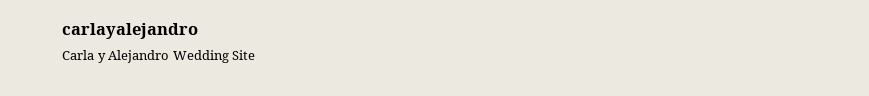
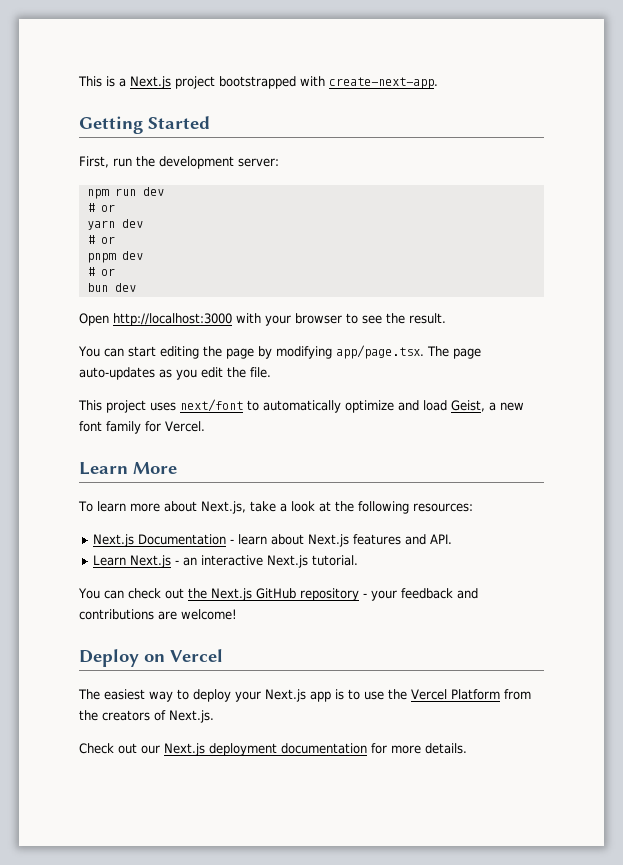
[62,23,198,39] [62,50,256,63] carlayalejandro // Carla y Alejandro Wedding Site -> [78,76,438,89] [79,116,210,134] [79,156,279,169] [86,187,164,199] [86,203,115,212] [86,219,143,230] [86,235,115,244] [86,251,143,263] [86,267,115,276] [86,283,136,292] [79,313,446,326] [78,345,481,359] [79,367,271,380] [78,399,524,413] [79,421,205,434] [79,462,177,475] [78,501,473,514] [93,534,453,547] [93,555,359,568] [78,588,478,601] [79,609,237,620] [79,649,223,667] [78,689,531,702] [79,710,214,723] [79,743,467,756] This is a Next.js project bootstrapped with create-next-app. // Getting Started // First, run the development server: // npm run dev // # or // yarn dev // # or // pnpm dev // # or // bun dev // Open http://localhost:3000 with your browser to see the result. // You can start editing the page by modifying app/page.tsx. The page auto-updates as you edit the file. // This project uses next/font to automatically optimize and load Geist, a new font family for Vercel. // Learn More // To learn more about Next.js, take a look at the following resources: // Next.js Documentation - learn about Next.js features and API. // Learn Next.js - an interactive Next.js tutorial. // You can check out the Next.js GitHub repository - your feedback and contributions are welcome! // Deploy on Vercel // The easiest way to deploy your Next.js app is to use the Vercel Platform from the creators of Next.js. // Check out our Next.js deployment documentation for more details.

